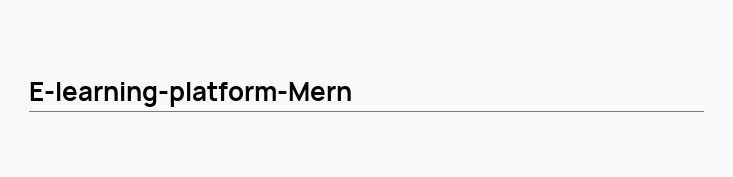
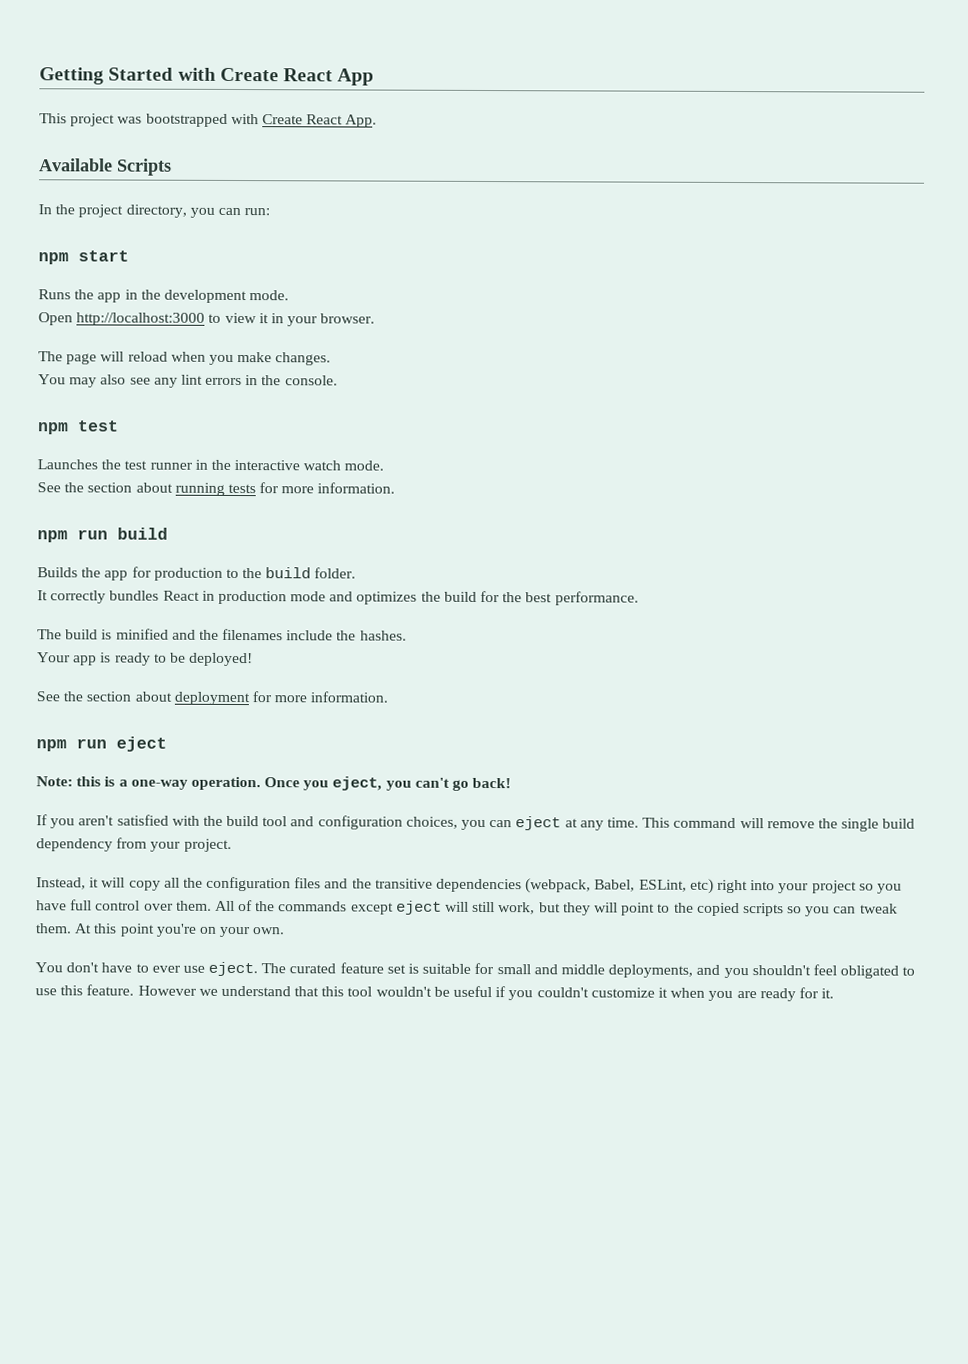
[29,82,352,107] E-learning-platform-Mern -> [39,67,375,86] [39,113,378,128] [39,158,172,176] [38,204,271,218] [38,250,129,265] [38,289,290,304] [38,312,376,327] [38,351,332,366] [38,374,338,388] [37,420,119,435] [37,459,385,471] [37,482,396,496] [37,527,168,543] [37,566,357,581] [37,590,639,606] [37,628,407,641] [37,652,254,667] [36,691,389,706] [36,736,167,752] [36,776,512,791] [36,814,916,832] [36,837,232,852] [36,876,902,894] [36,899,898,917] [35,923,286,938] [35,961,916,979] [35,984,835,1002] Getting Started with Create React App // This project was bootstrapped with Create React App. // Available Scripts // In the project directory, you can run: // npm start // Runs the app in the development mode. // Open http://localhost:3000 to view it in your browser. // The page will reload when you make changes. // You may also see any lint errors in the console. // npm test // Launches the test runner in the interactive watch mode. // See the section about running tests for more information. // npm run build // Builds the app for production to the build folder. // It correctly bundles React in production mode and optimizes the build for the best performance. // The build is minified and the filenames include the hashes. // Your app is ready to be deployed! // See the section about deployment for more information. // npm run eject // Note: this is a one-way operation. Once you eject, you can't go back! // If you aren't satisfied with the build tool and configuration choices, you can eject at any time. This command will remove the single build dependency from your project. // Instead, it will copy all the configuration files and the transitive dependencies (webpack, Babel, ESLint, etc) right into your project so you have full control over them. All of the commands except eject will still work, but they will point to the copied scripts so you can tweak them. At this point you're on your own. // You don't have to ever use eject. The curated feature set is suitable for small and middle deployments, and you shouldn't feel obligated to use this feature. However we understand that this tool wouldn't be useful if you couldn't customize it when you are ready for it.

